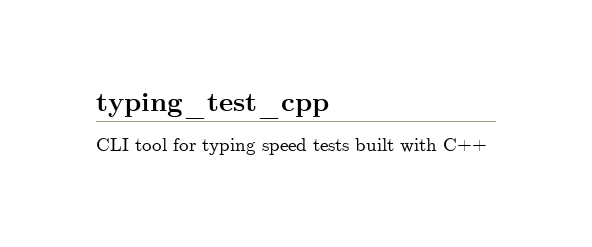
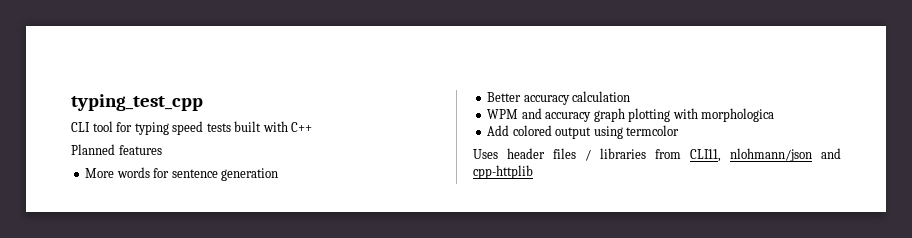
(487, 144) none -> [71,144,162,155] [85,167,279,181] [487,91,631,105] [487,108,775,122] [487,125,680,139] [473,148,841,162] [473,165,533,179] // Planned features // More words for sentence generation // Better accuracy calculation // WPM and accuracy graph plotting with morphologica // Add colored output using termcolor // Uses header files / libraries from CLI11, nlohmann/json and cpp-httplib

